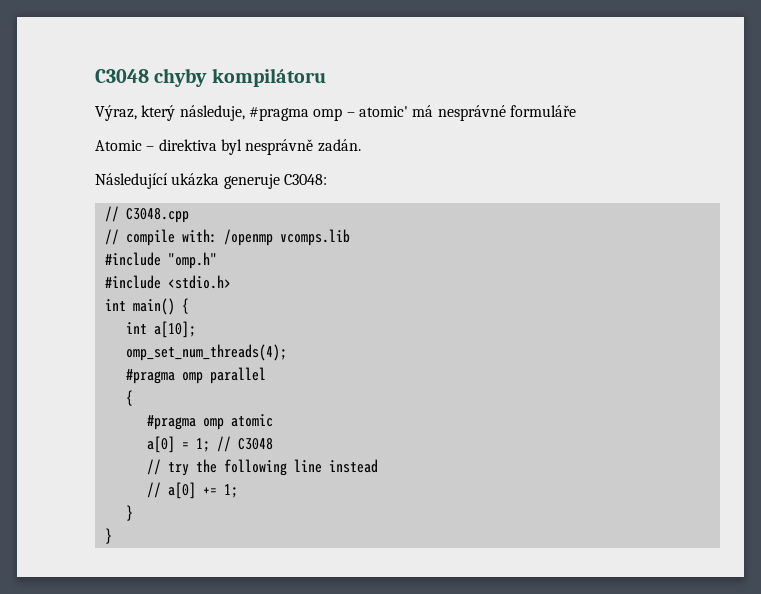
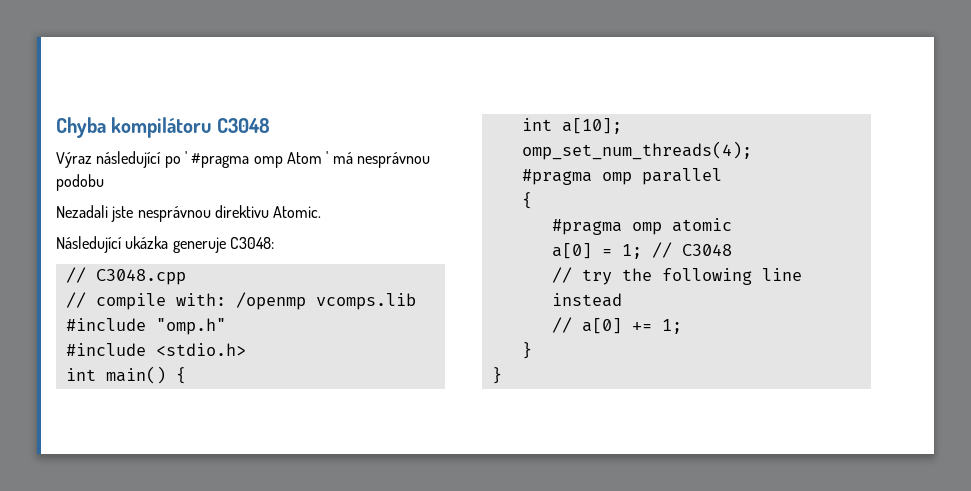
[95,68,326,87] [95,105,576,121] [95,139,361,155] C3048 chyby kompilátoru // Výraz, který následuje, #pragma omp – atomic' má nesprávné formuláře // Atomic – direktiva byl nesprávně zadán. -> [56,117,270,138] [56,151,430,168] [56,174,104,191] [56,205,322,222] Chyba kompilátoru C3048 // Výraz následující po ' #pragma omp Atom ' má nesprávnou podobu // Nezadali jste nesprávnou direktivu Atomic.

